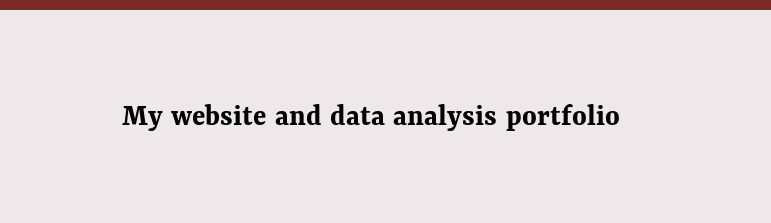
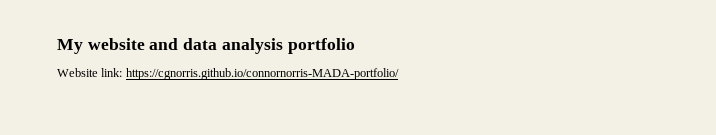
(620, 117) none -> [57,68,399,80] // Website link: https://cgnorris.github.io/connornorris-MADA-portfolio/

